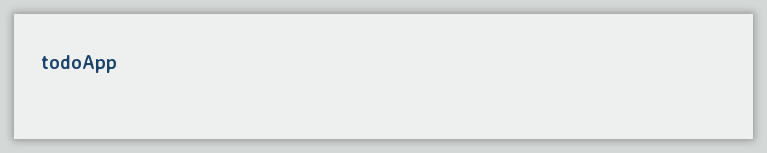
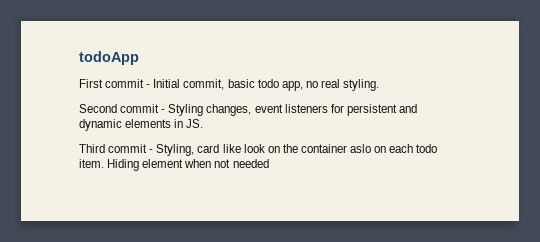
(117, 64) none -> [79,79,380,91] [79,104,417,116] [79,119,204,131] [79,144,438,156] [79,159,269,171] // First commit - Initial commit, basic todo app, no real styling. // Second commit - Styling changes, event listeners for persistent and dynamic elements in JS. // Third commit - Styling, card like look on the container aslo on each todo item. Hiding element when not needed

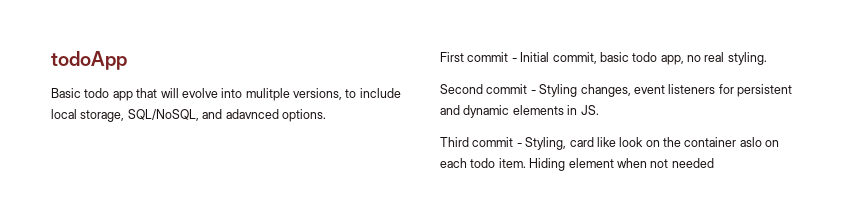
(139, 58) none -> [51,88,401,101] [51,109,326,122] // Basic todo app that will evolve into mulitple versions, to include local storage, SQL/NoSQL, and adavnced options.

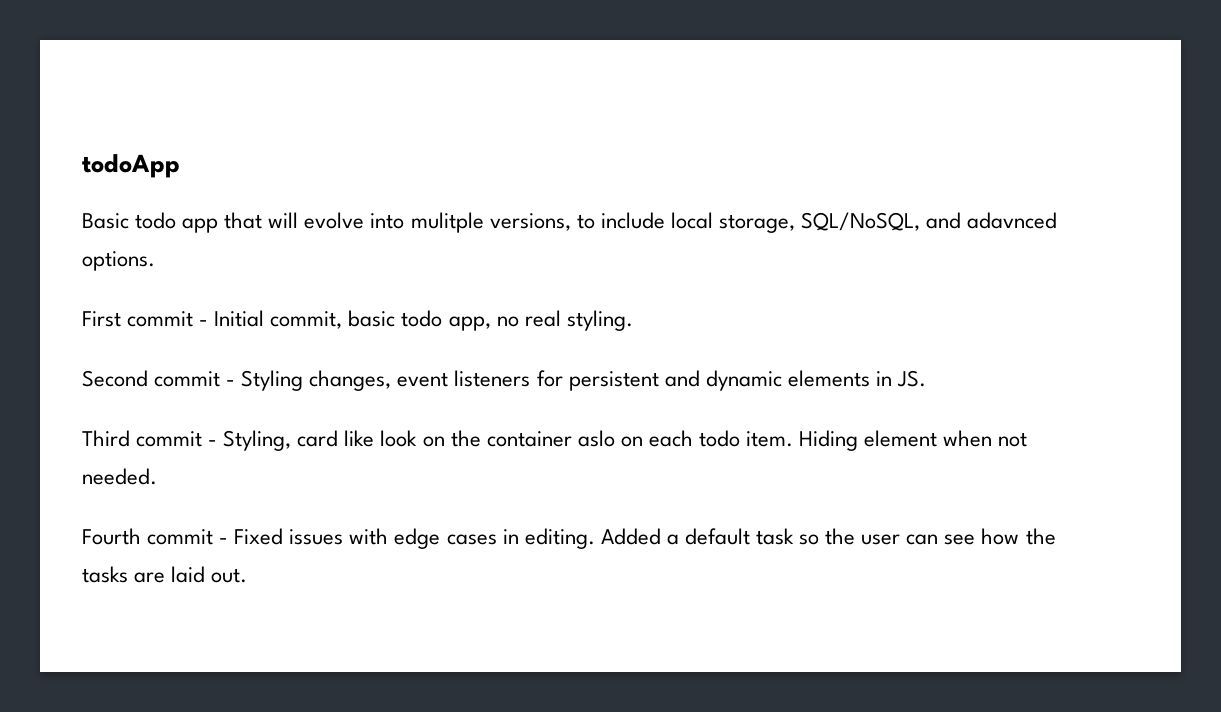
[671,158,714,168] needed -> [82,468,157,485] [82,528,1056,549] [82,566,248,583] needed. // Fourth commit - Fixed issues with edge cases in editing. Added a default task so the user can see how the tasks are laid out.

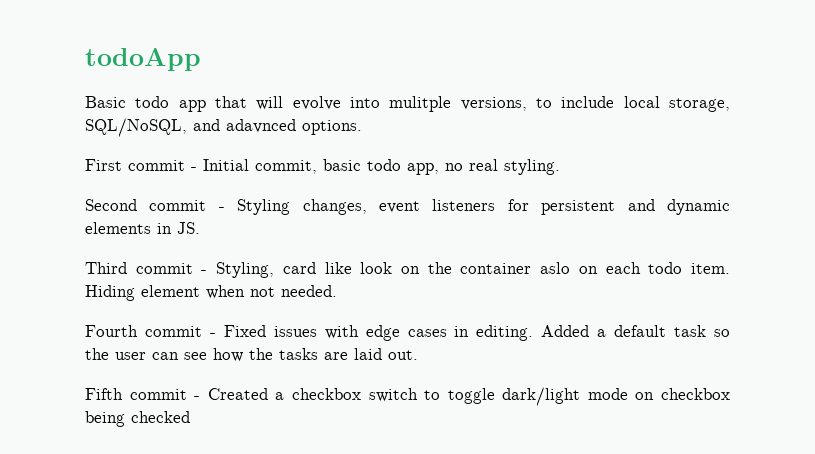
(248, 575) none -> [85,387,730,406] [85,411,190,427] // Fifth commit - Created a checkbox switch to toggle dark/light mode on checkbox being checked

